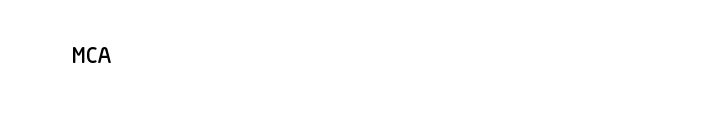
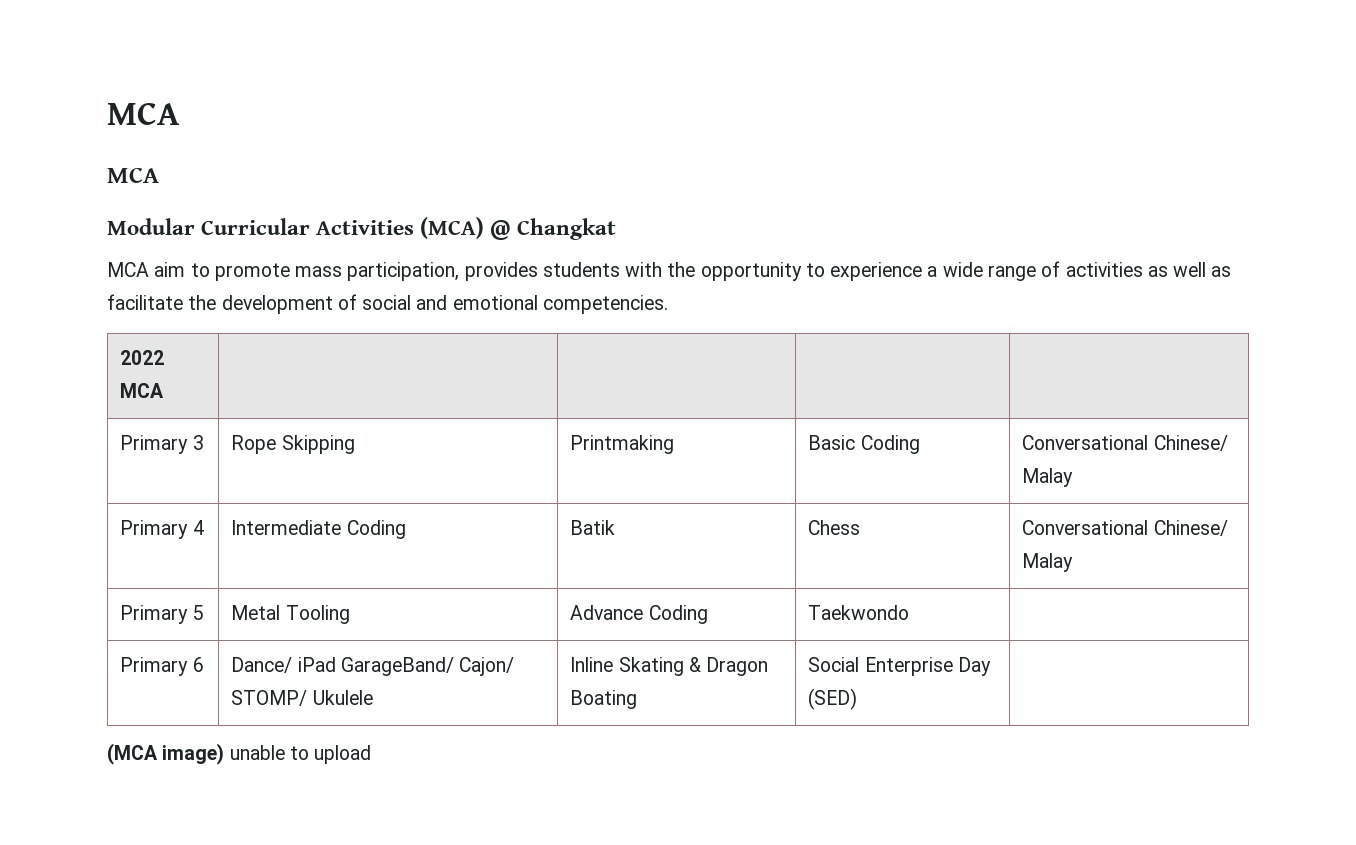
[72,47,111,63] MCA -> [107,102,180,125] [107,167,159,183] [107,217,617,240] [107,261,1232,281] [107,294,668,314] [120,350,165,365] [120,383,165,398] [120,435,204,454] [231,435,355,454] [570,435,675,454] [808,435,920,454] [1022,435,1228,451] [1022,468,1074,487] [120,520,204,539] [231,520,406,539] [570,520,616,535] [808,520,861,535] [1022,520,1228,536] [1022,553,1074,572] [120,605,204,624] [231,605,350,624] [570,605,708,624] [808,605,910,620] [120,657,204,676] [231,657,515,676] [231,690,373,706] [570,657,769,676] [570,690,638,709] [808,657,991,676] [808,688,858,710] [107,743,372,765] MCA // MCA // Modular Curricular Activities (MCA) @ Changkat // MCA aim to promote mass participation, provides students with the opportunity to experience a wide range of activities as well as facilitate the development of social and emotional competencies. // 2022 MCA | | | | // Primary 3 | Rope Skipping | Printmaking | Basic Coding | Conversational Chinese/ Malay // Primary 4 | Intermediate Coding | Batik | Chess | Conversational Chinese/ Malay // Primary 5 | Metal Tooling | Advance Coding | Taekwondo | // Primary 6 | Dance/ iPad GarageBand/ Cajon/ STOMP/ Ukulele | Inline Skating & Dragon Boating | Social Enterprise Day (SED) | // (MCA image) unable to upload

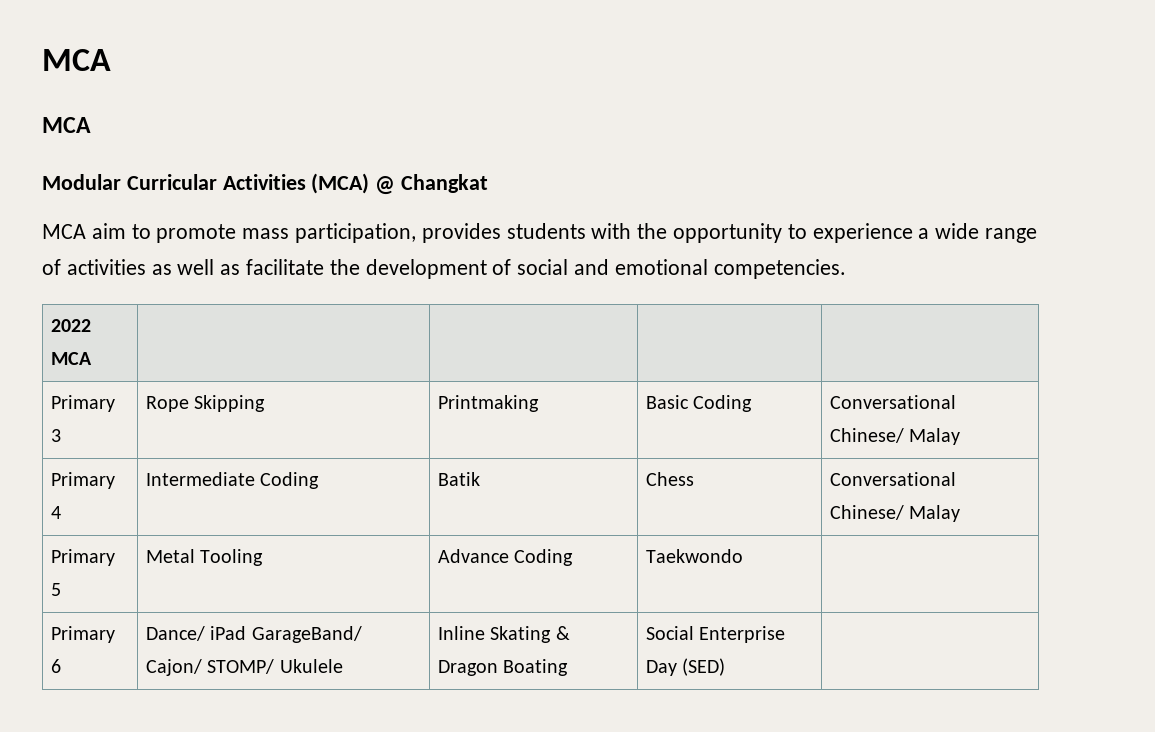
[107,743,372,765] // (MCA image) unable to upload -> (726, 667) none

